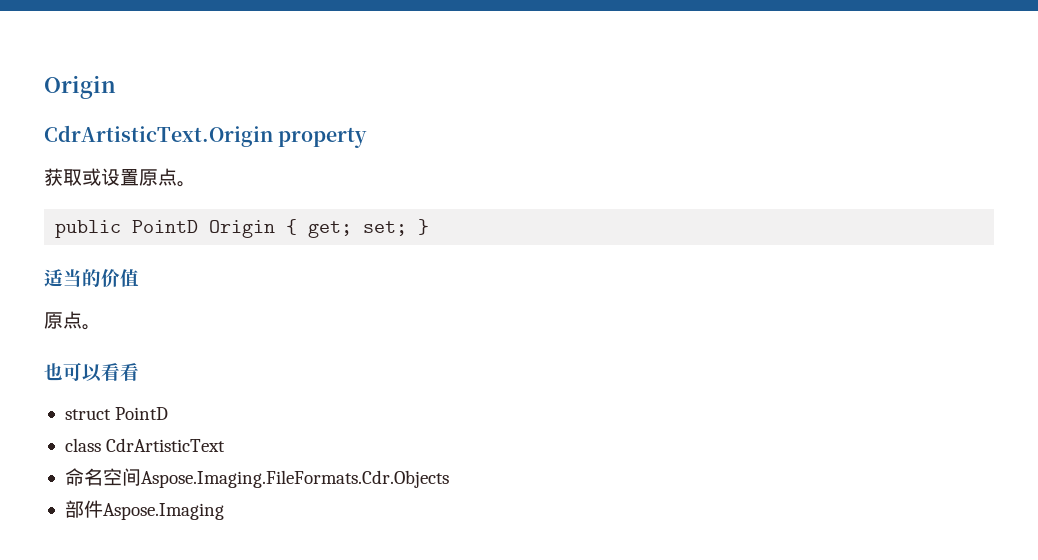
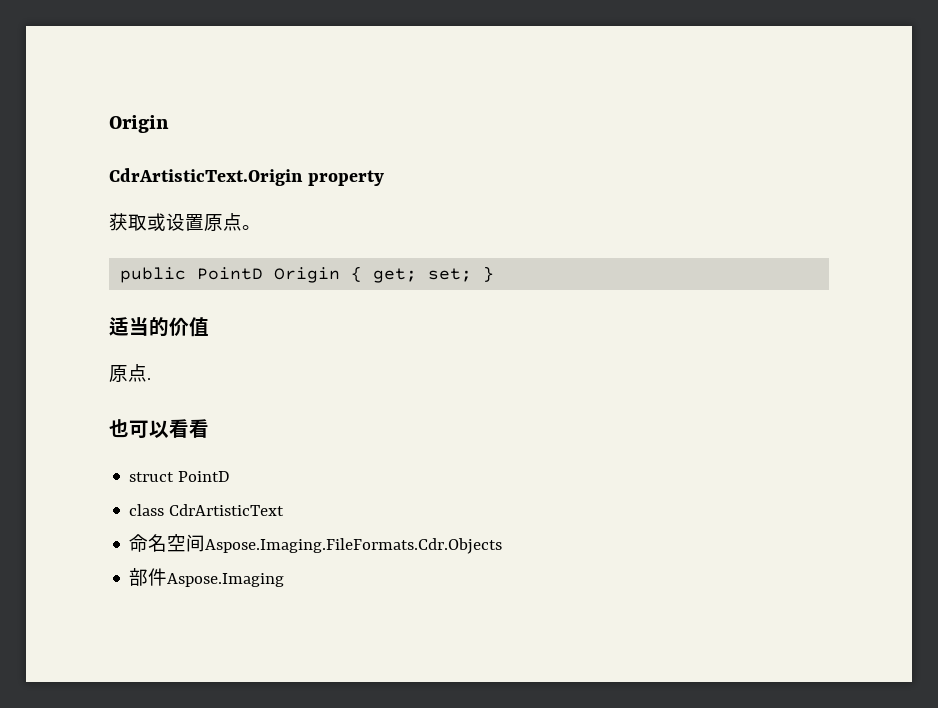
[82,324,101,330] 。 -> [147,378,151,380] .

